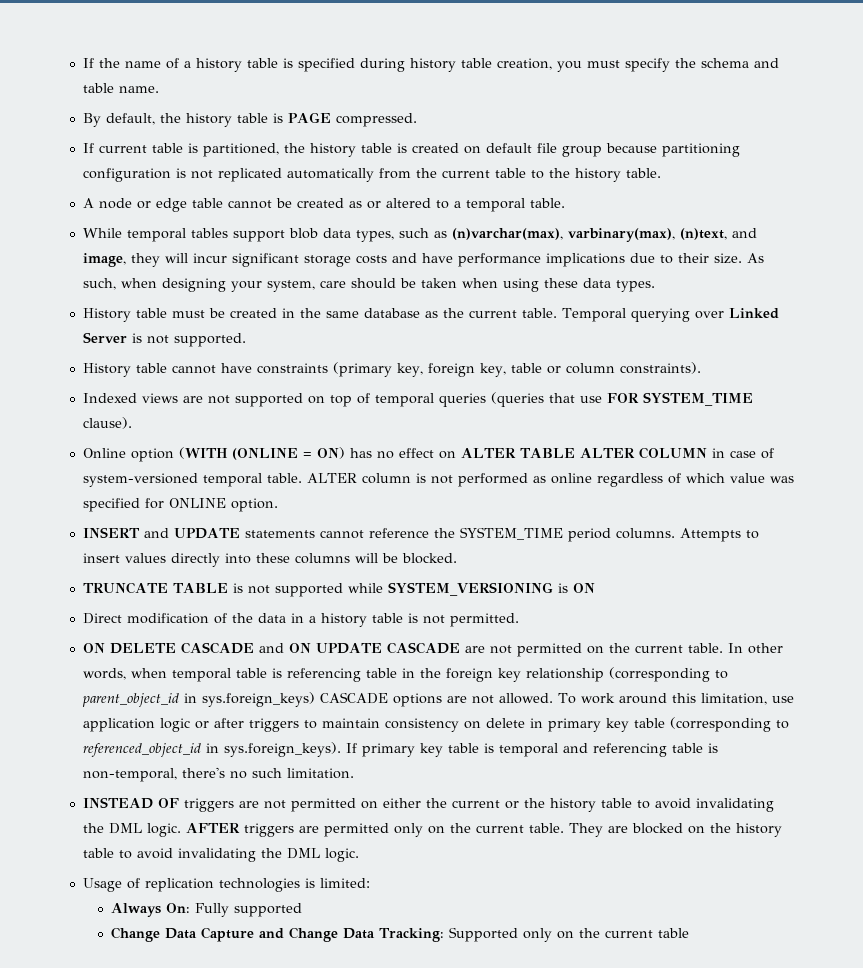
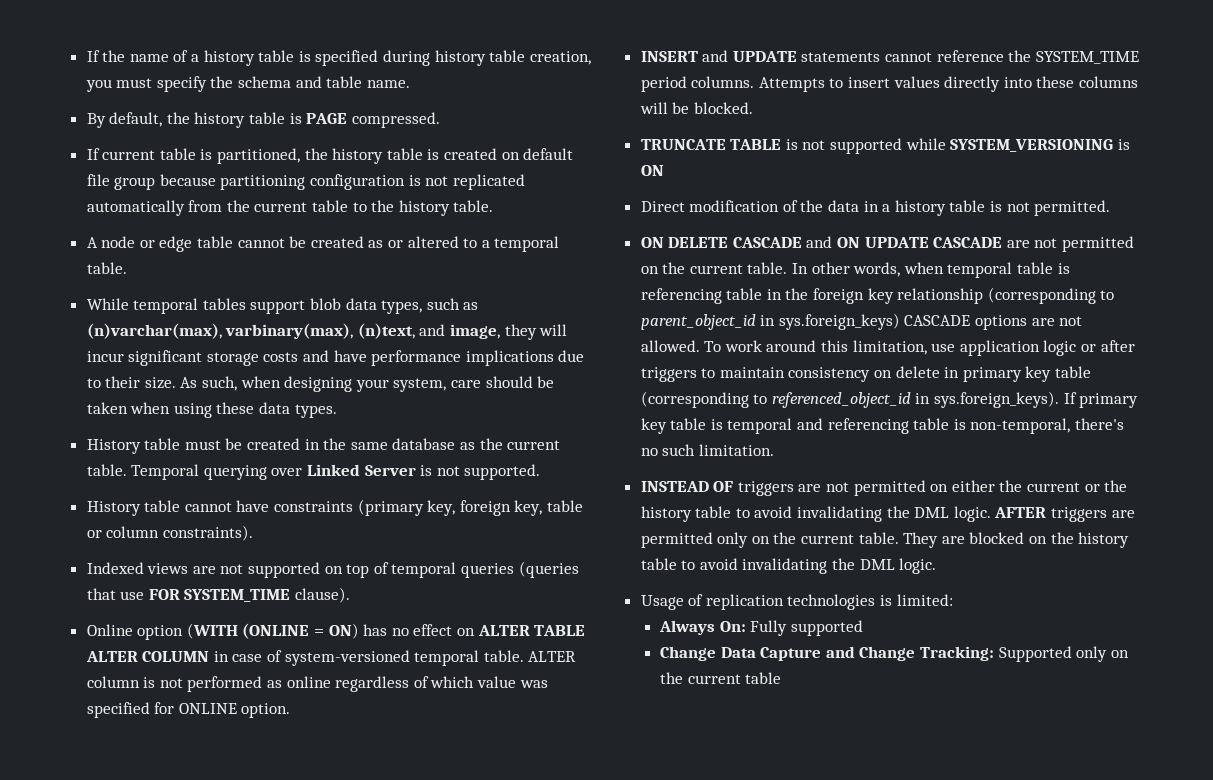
[343,928,376,939] Data -> (916, 653) none

